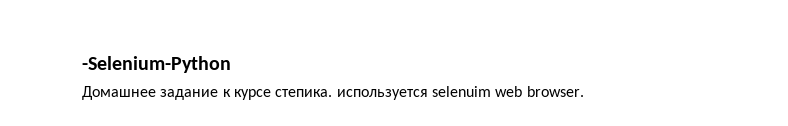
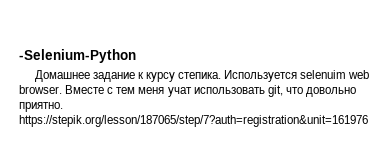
[233,86,584,100] курсе степика. используется selenuim web browser. -> [145,70,370,82] [19,85,356,97] [19,102,63,112] [19,115,368,127] курсу степика. Используется selenuim web browser. Вместе с тем меня учат использовать git, что довольно приятно. https://stepik.org/lesson/187065/step/7?auth=registration&unit=161976

